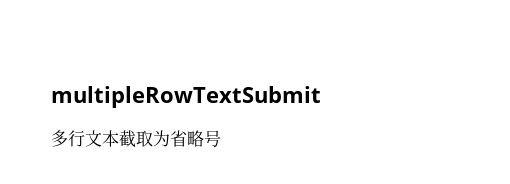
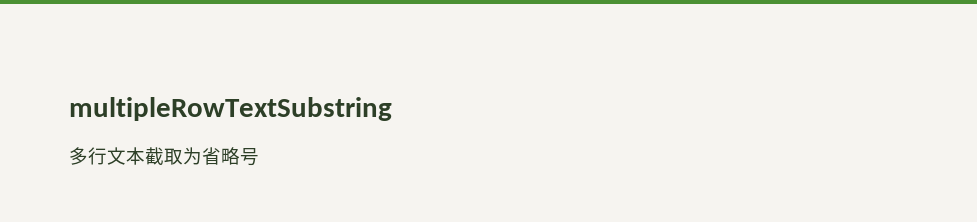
[51,86,321,108] multipleRowTextSubmit -> [69,97,392,121] multipleRowTextSubstring

